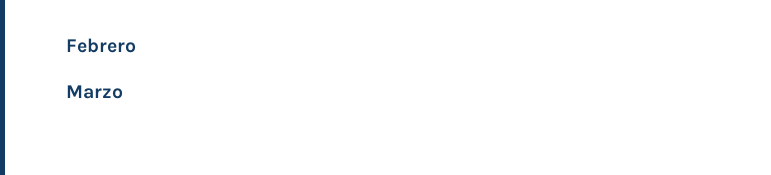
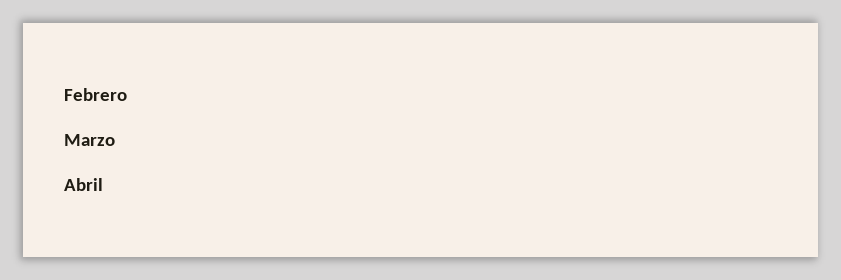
(123, 92) none -> [64,178,103,191] // Abril

